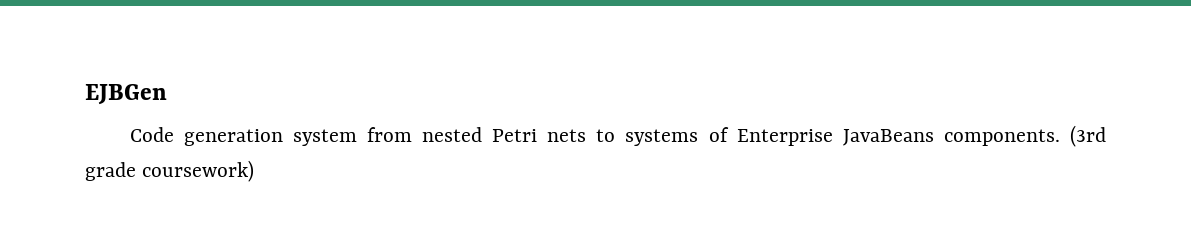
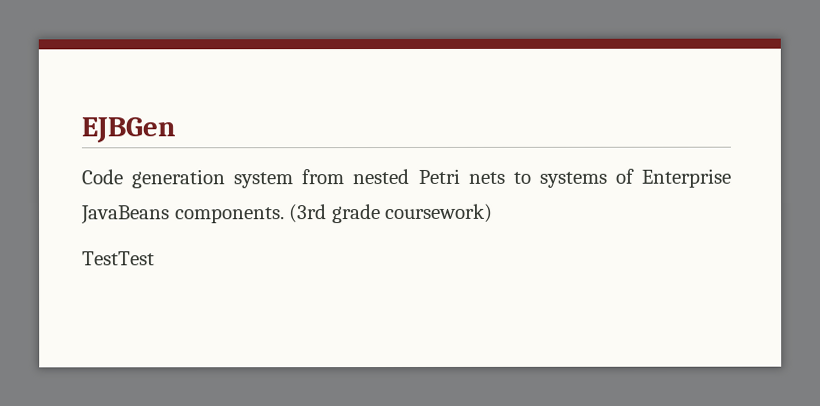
(255, 171) none -> [82,251,155,266] // TestTest

